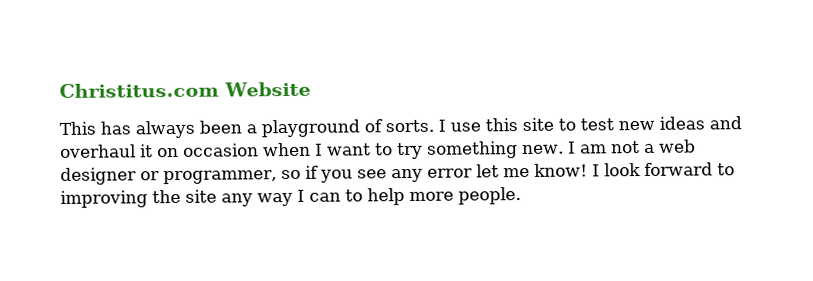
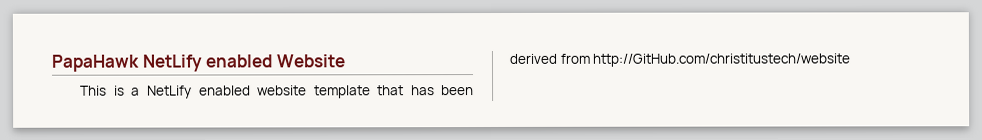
[59,82,219,98] Christitus.com -> [51,54,273,72] PapaHawk NetLify enabled
[100,116,742,139] [60,139,696,160] [60,162,735,185] [60,187,521,208] has always been a playground of sorts. I use this site to test new ideas and overhaul it on occasion when I want to try something new. I am not a web designer or programmer, so if you see any error let me know! I look forward to improving the site any way I can to help more people. -> [113,85,475,99] [509,53,851,67] is a NetLify enabled website template that has been derived from http://GitHub.com/christitustech/website

